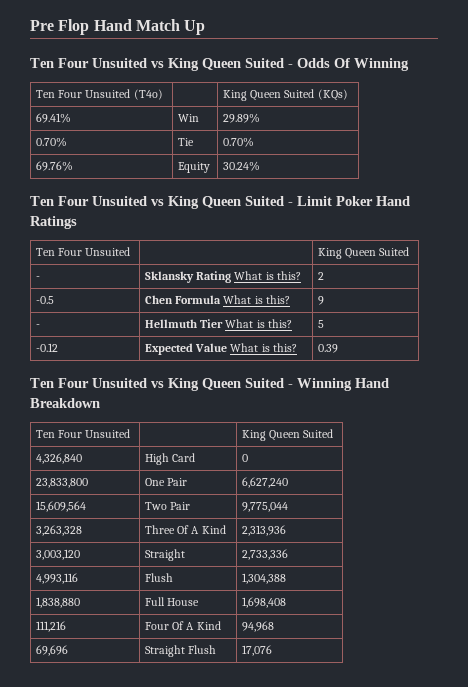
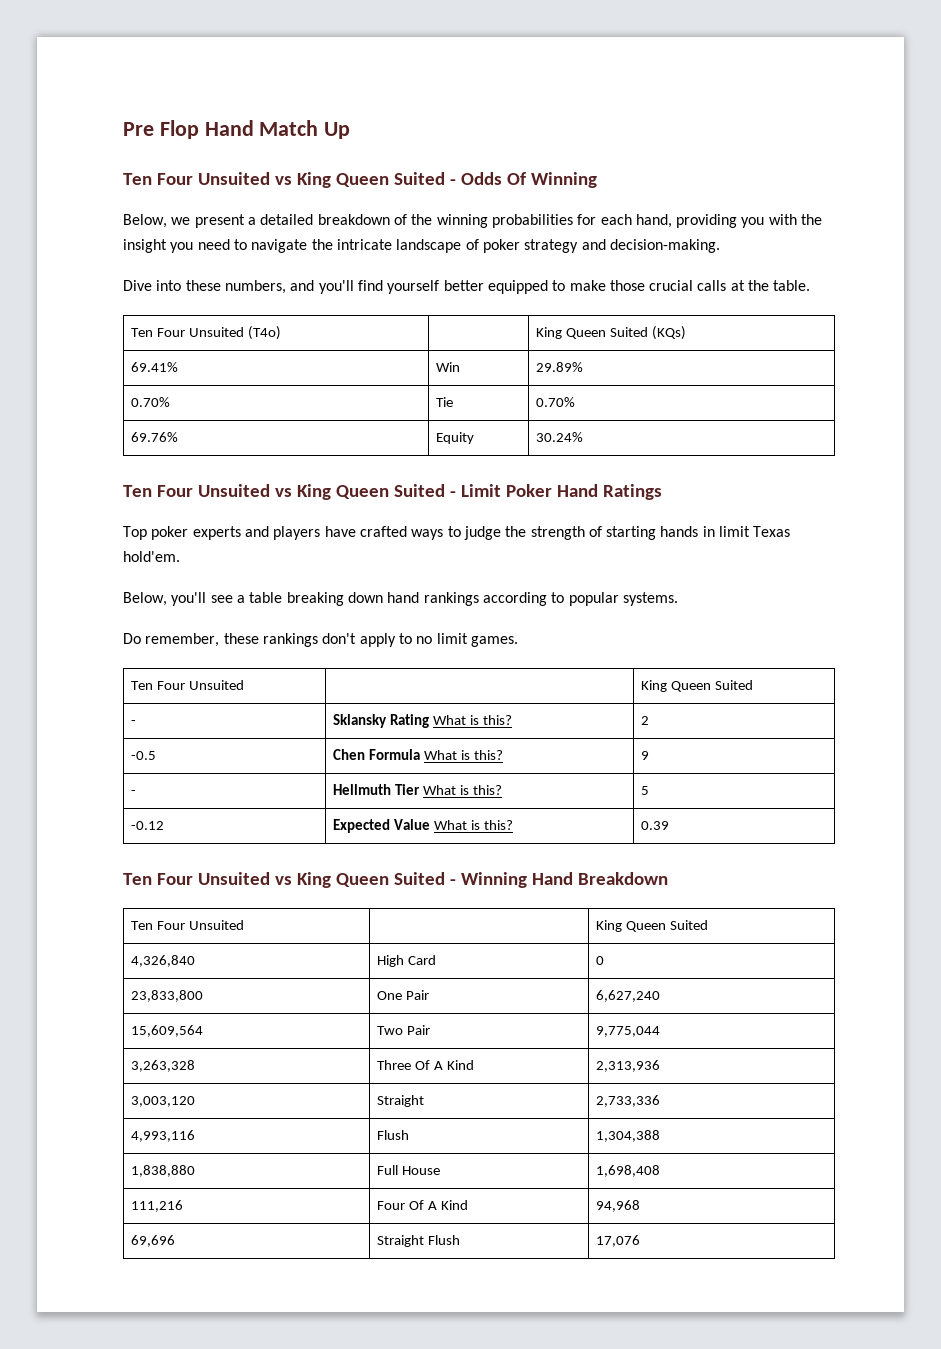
(409, 64) none -> [123,214,823,228] [123,239,720,253] [123,280,811,294] // Below, we present a detailed breakdown of the winning probabilities for each hand, providing you with the insight you need to navigate the intricate landscape of poker strategy and decision-making. // Dive into these numbers, and you'll find yourself better equipped to make those crucial calls at the table.
(77, 222) none -> [123,526,791,540] [123,551,180,562] [123,592,678,606] [123,633,518,647] // Top poker experts and players have crafted ways to judge the strength of starting hands in limit Texas hold'em. // Below, you'll see a table breaking down hand rankings according to popular systems. // Do remember, these rankings don't apply to no limit games.

